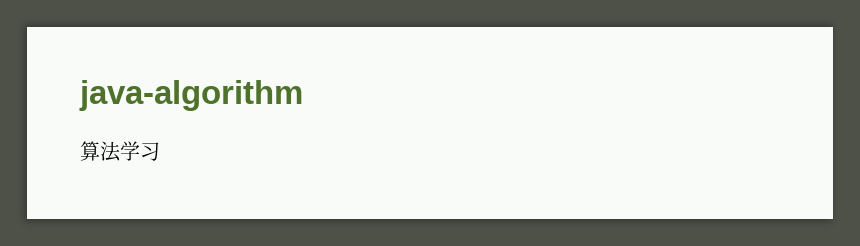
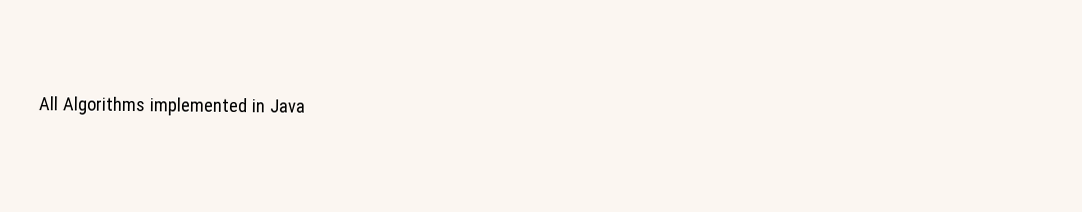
[79,80,303,111] [80,141,160,162] java-algorithm // 算法学习 -> [38,96,306,117] All Algorithms implemented in Java

